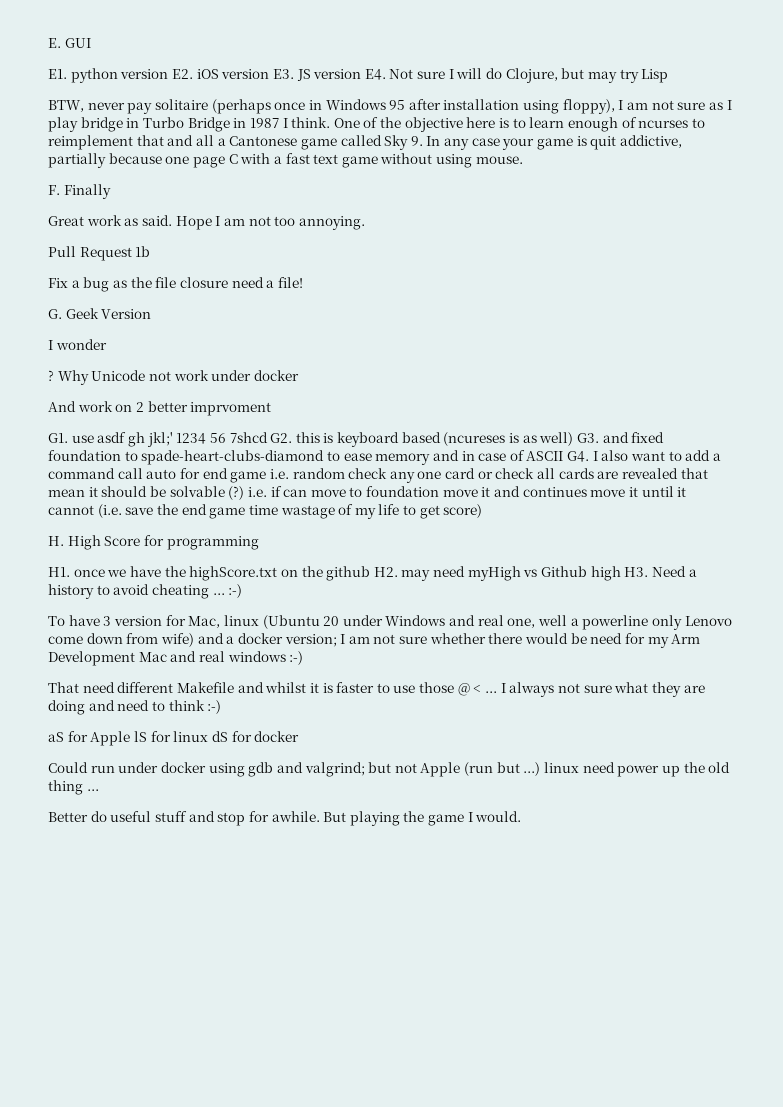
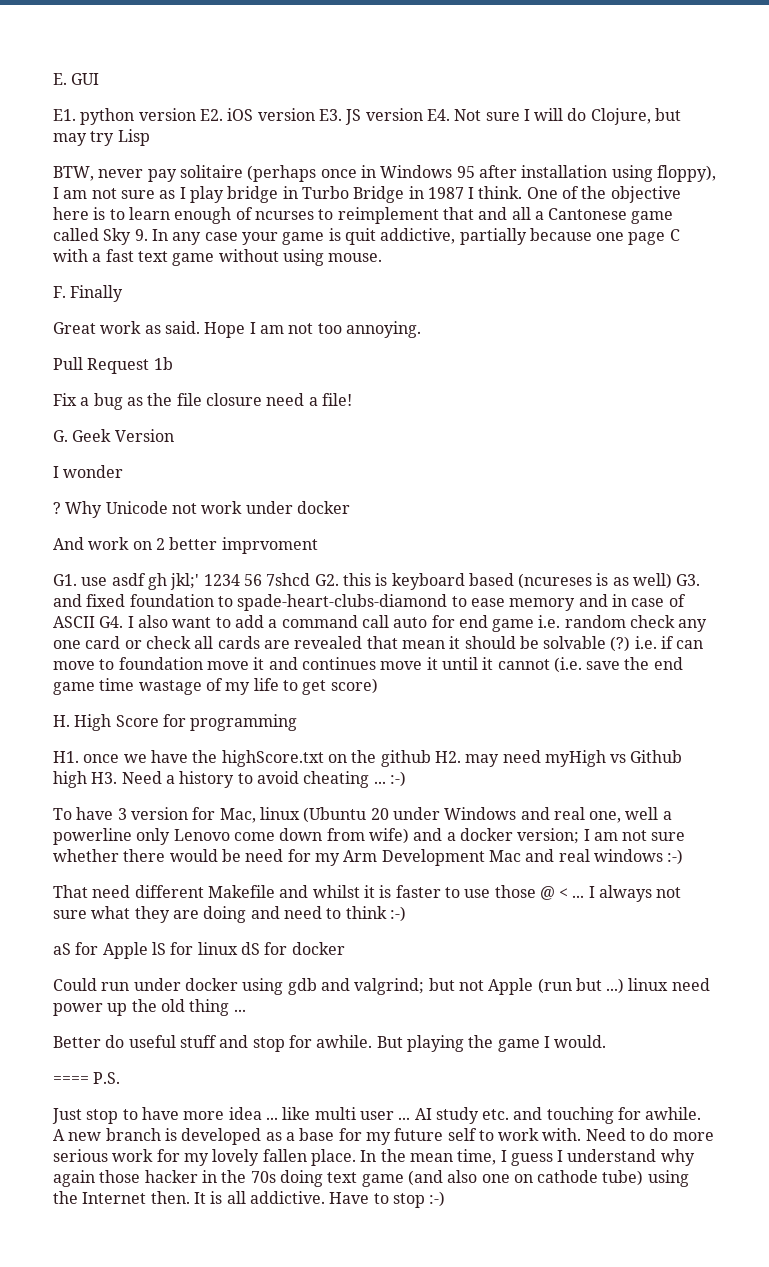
(522, 816) none -> [53,1072,121,1084] [52,1107,702,1124] [53,1128,714,1145] [53,1149,695,1166] [53,1170,689,1187] [53,1191,446,1208] // ==== P.S. // Just stop to have more idea ... like multi user ... AI study etc. and touching for awhile. A new branch is developed as a base for my future self to work with. Need to do more serious work for my lovely fallen place. In the mean time, I guess I understand why again those hacker in the 70s doing text game (and also one on cathode tube) using the Internet then. It is all addictive. Have to stop :-)

